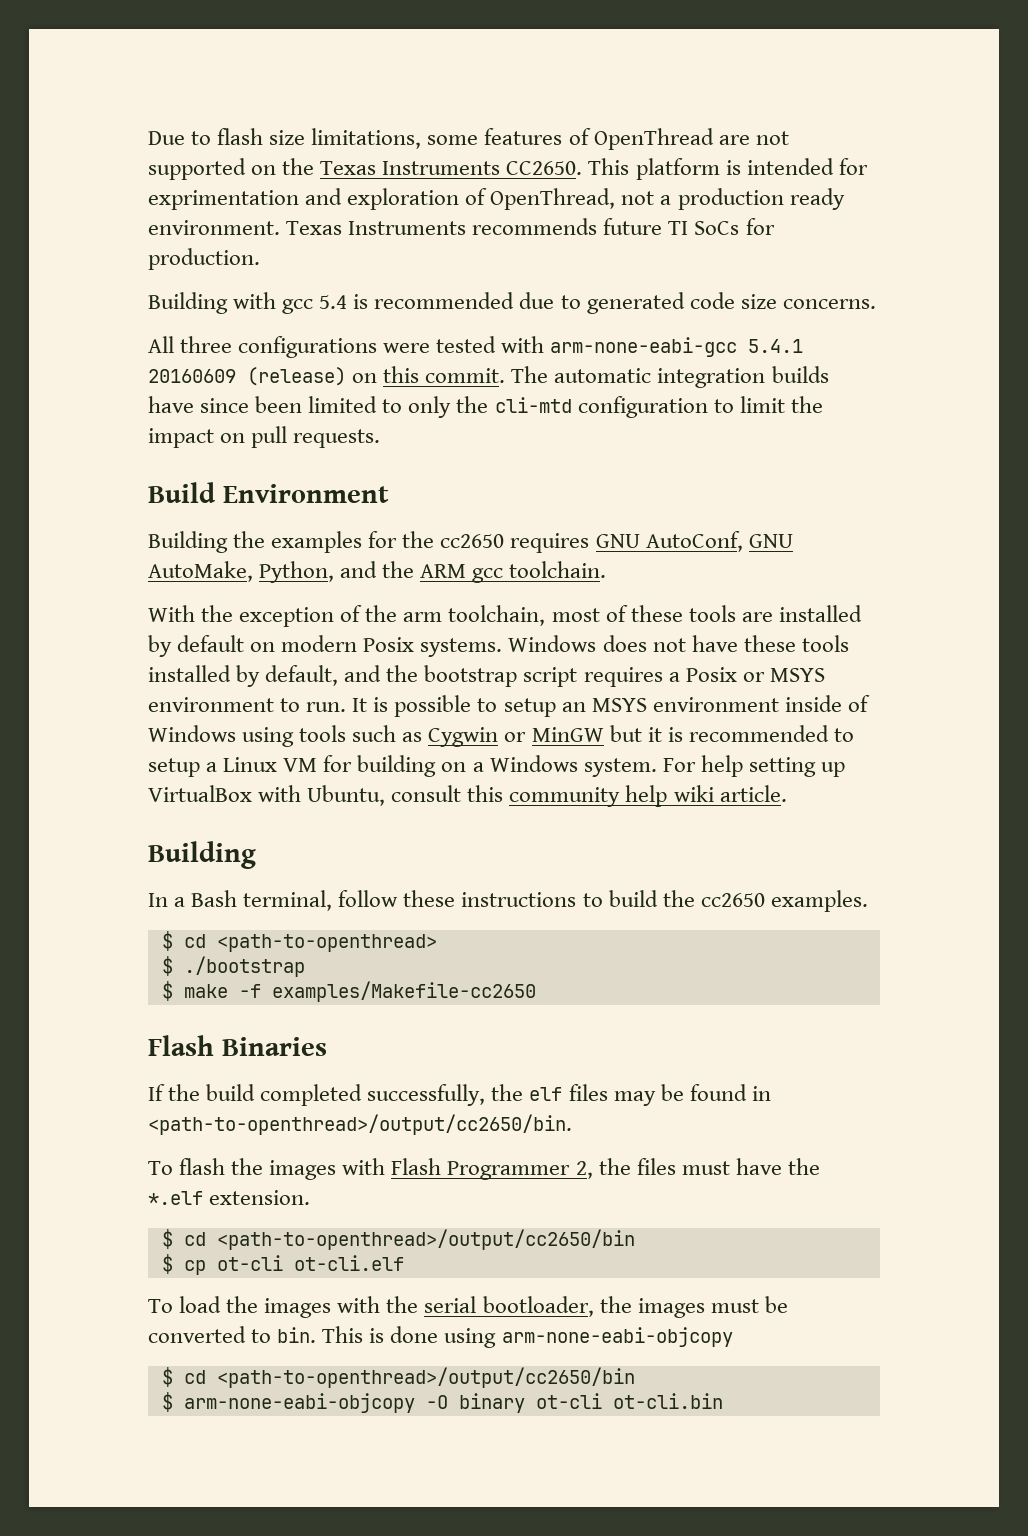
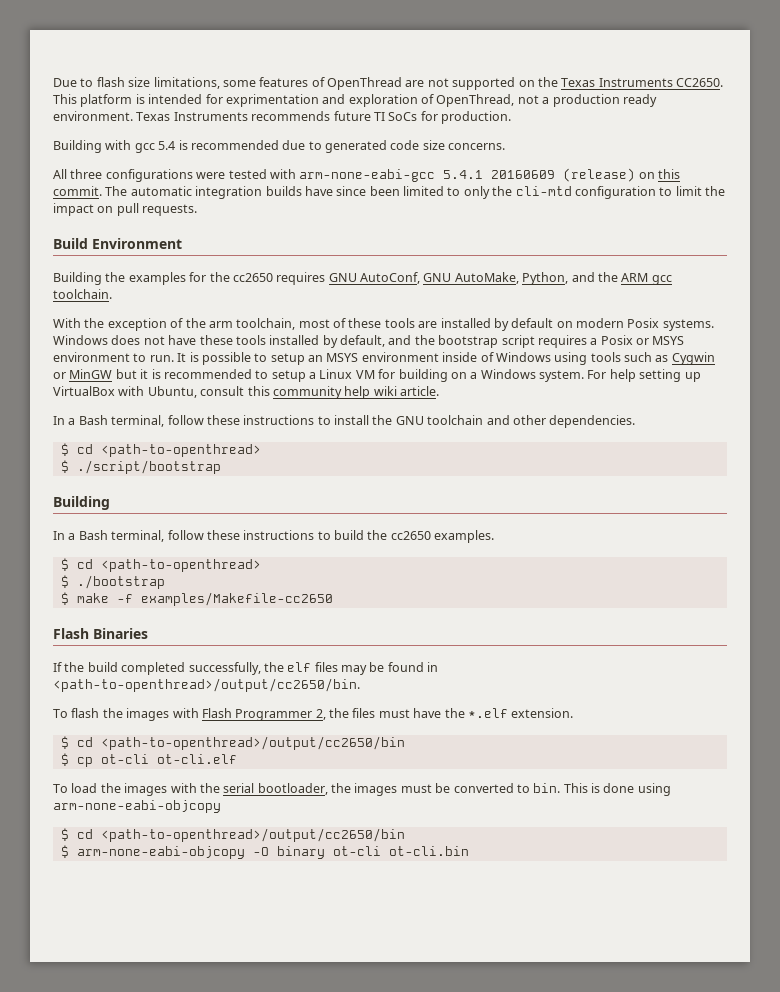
(787, 793) none -> [53,415,636,428] [60,443,261,457] [60,460,221,474] // In a Bash terminal, follow these instructions to install the GNU toolchain and other dependencies. // $ cd <path-to-openthread> // $ ./script/bootstrap

